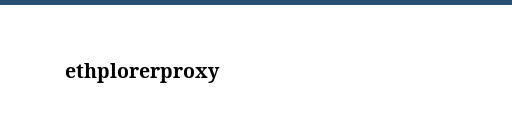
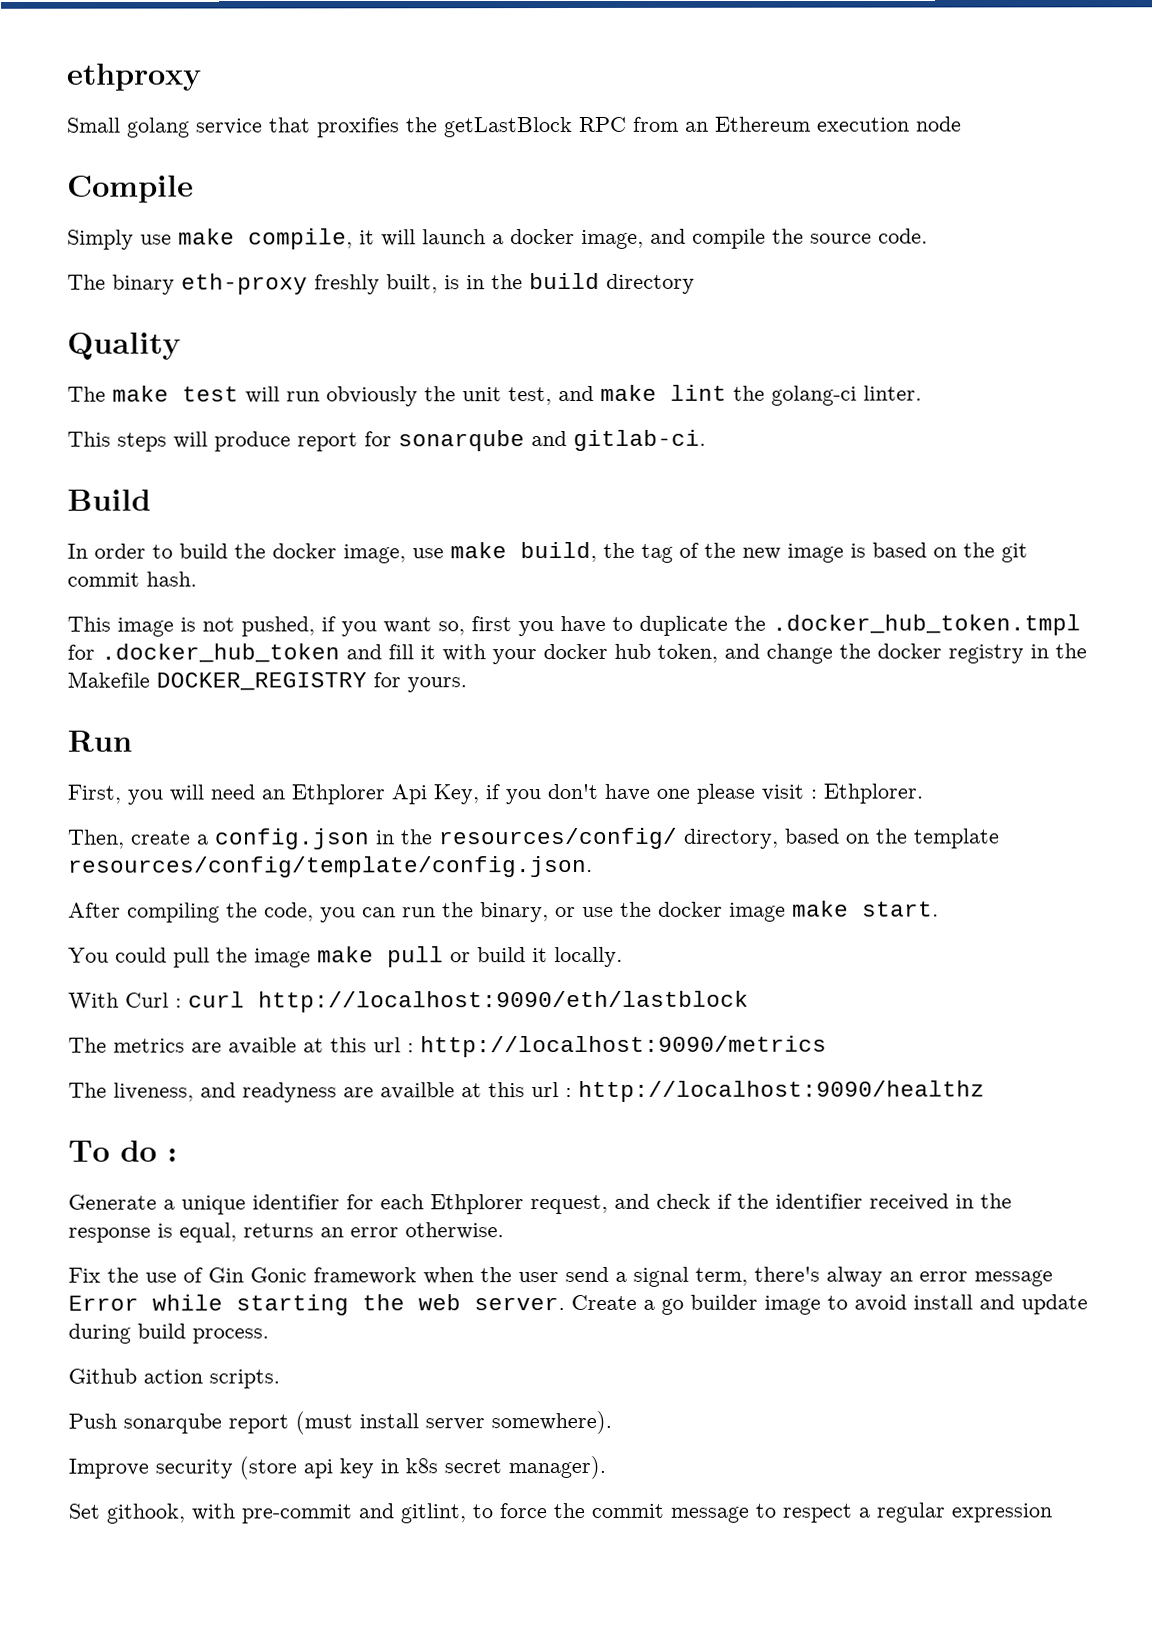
[65,63,220,83] ethplorerproxy -> [66,63,201,91] [67,116,962,138] [67,175,194,203] [67,228,928,250] [67,272,695,295] [67,332,181,360] [67,384,922,407] [67,429,706,452] [67,489,151,511] [67,541,1028,564] [67,571,197,587] [67,614,1081,637] [67,643,1087,665] [67,671,467,693] [67,730,132,752] [67,783,923,805] [68,827,1000,850] [68,855,593,878] [68,900,939,923] [68,946,623,968] [68,990,749,1013] [68,1035,827,1058] [68,1080,985,1103] [68,1140,178,1162] [68,1193,1012,1215] [68,1222,504,1243] [68,1266,1053,1287] [68,1294,1088,1316] [68,1323,269,1344] [68,1368,280,1389] [68,1410,612,1435] [68,1455,606,1480] [68,1502,1052,1524] ethproxy // Small golang service that proxifies the getLastBlock RPC from an Ethereum execution node // Compile // Simply use make compile, it will launch a docker image, and compile the source code. // The binary eth-proxy freshly built, is in the build directory // Quality // The make test will run obviously the unit test, and make lint the golang-ci linter. // This steps will produce report for sonarqube and gitlab-ci. // Build // In order to build the docker image, use make build, the tag of the new image is based on the git commit hash. // This image is not pushed, if you want so, first you have to duplicate the .docker_hub_token.tmpl for .docker_hub_token and fill it with your docker hub token, and change the docker registry in the Makefile DOCKER_REGISTRY for yours. // Run // First, you will need an Ethplorer Api Key, if you don't have one please visit : Ethplorer. // Then, create a config.json in the resources/config/ directory, based on the template resources/config/template/config.json. // After compiling the code, you can run the binary, or use the docker image make start. // You could pull the image make pull or build it locally. // With Curl : curl http://localhost:9090/eth/lastblock // The metrics are avaible at this url : http://localhost:9090/metrics // The liveness, and readyness are availble at this url : http://localhost:9090/healthz // To do : // Generate a unique identifier for each Ethplorer request, and check if the identifier received in the response is equal, returns an error otherwise. // Fix the use of Gin Gonic framework when the user send a signal term, there's alway an error message Error while starting the web server. Create a go builder image to avoid install and update during build process. // Github action scripts. // Push sonarqube report (must install server somewhere). // Improve security (store api key in k8s secret manager). // Set githook, with pre-commit and gitlint, to force the commit message to respect a regular expression

